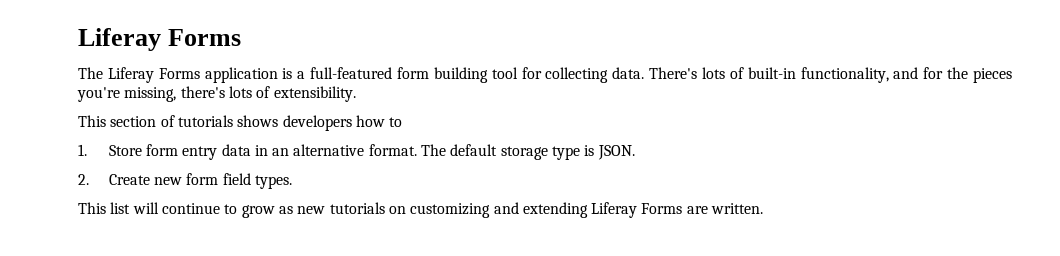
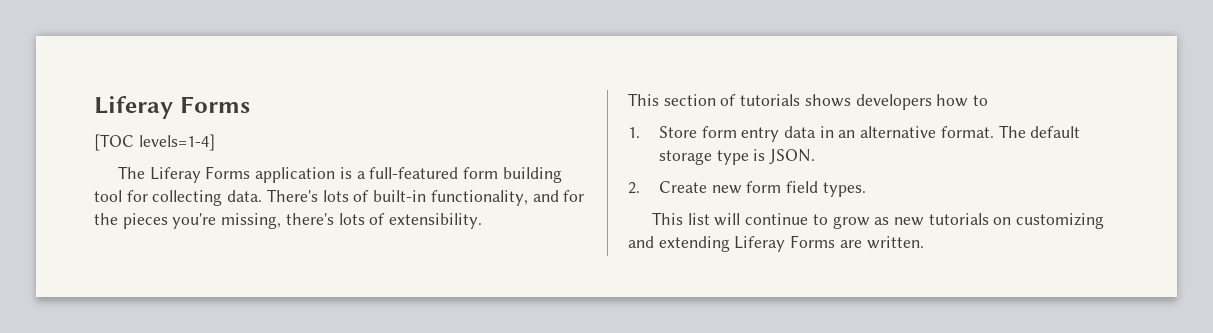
[78,28,242,51] Liferay Forms -> [94,96,250,119] [94,134,215,151] Liferay Forms // [TOC levels=1-4]

